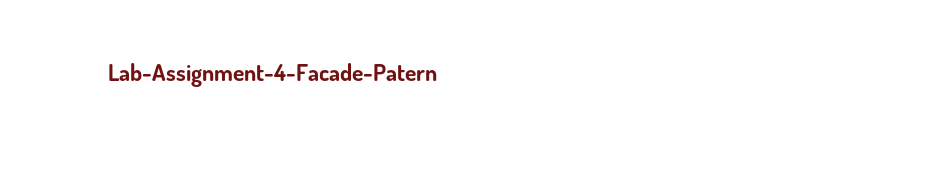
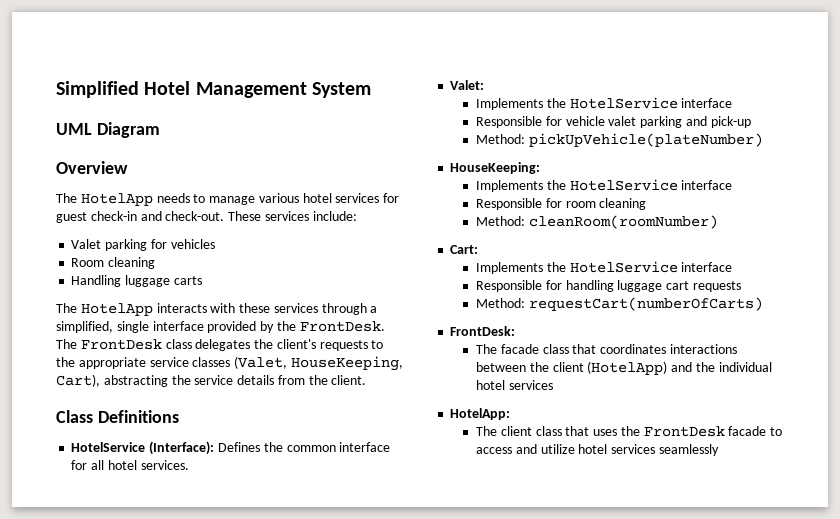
[108,63,437,87] Lab-Assignment-4-Facade-Patern -> [56,81,371,98] [56,122,160,138] [56,161,128,174] [56,193,400,206] [56,211,357,223] [71,239,215,251] [71,257,156,269] [71,275,202,287] [56,303,378,316] [56,321,385,333] [56,339,384,351] [56,356,403,371] [56,374,367,387] [56,410,179,423] [71,441,391,455] [71,460,189,470] [450,80,485,90] [476,97,733,110] [476,116,751,128] [476,133,763,147] [450,162,541,174] [476,179,733,192] [476,198,647,210] [476,215,718,229] [450,245,479,254] [476,261,733,274] [476,280,741,292] [476,297,763,311] [450,326,516,336] [476,344,737,354] [476,361,772,375] [476,380,553,390] [450,408,511,420] [476,426,783,437] [476,444,719,456] Simplified Hotel Management System // UML Diagram // Overview // The HotelApp needs to manage various hotel services for guest check-in and check-out. These services include: // Valet parking for vehicles // Room cleaning // Handling luggage carts // The HotelApp interacts with these services through a simplified, single interface provided by the FrontDesk. The FrontDesk class delegates the client's requests to the appropriate service classes (Valet, HouseKeeping, Cart), abstracting the service details from the client. // Class Definitions // HotelService (Interface): Defines the common interface for all hotel services. // Valet: // Implements the HotelService interface // Responsible for vehicle valet parking and pick-up // Method: pickUpVehicle(plateNumber) // HouseKeeping: // Implements the HotelService interface // Responsible for room cleaning // Method: cleanRoom(roomNumber) // Cart: // Implements the HotelService interface // Responsible for handling luggage cart requests // Method: requestCart(numberOfCarts) // FrontDesk: // The facade class that coordinates interactions between the client (HotelApp) and the individual hotel services // HotelApp: // The client class that uses the FrontDesk facade to access and utilize hotel services seamlessly

